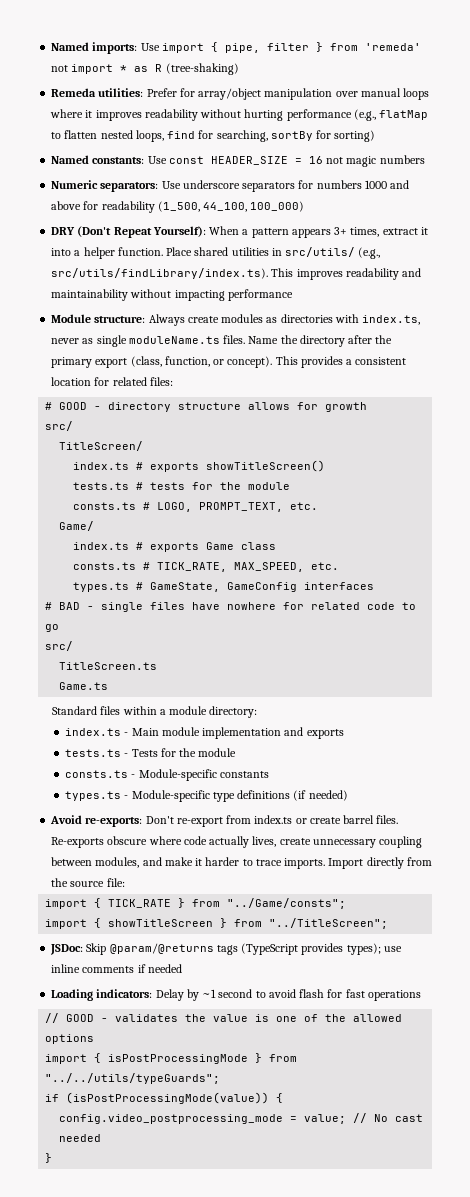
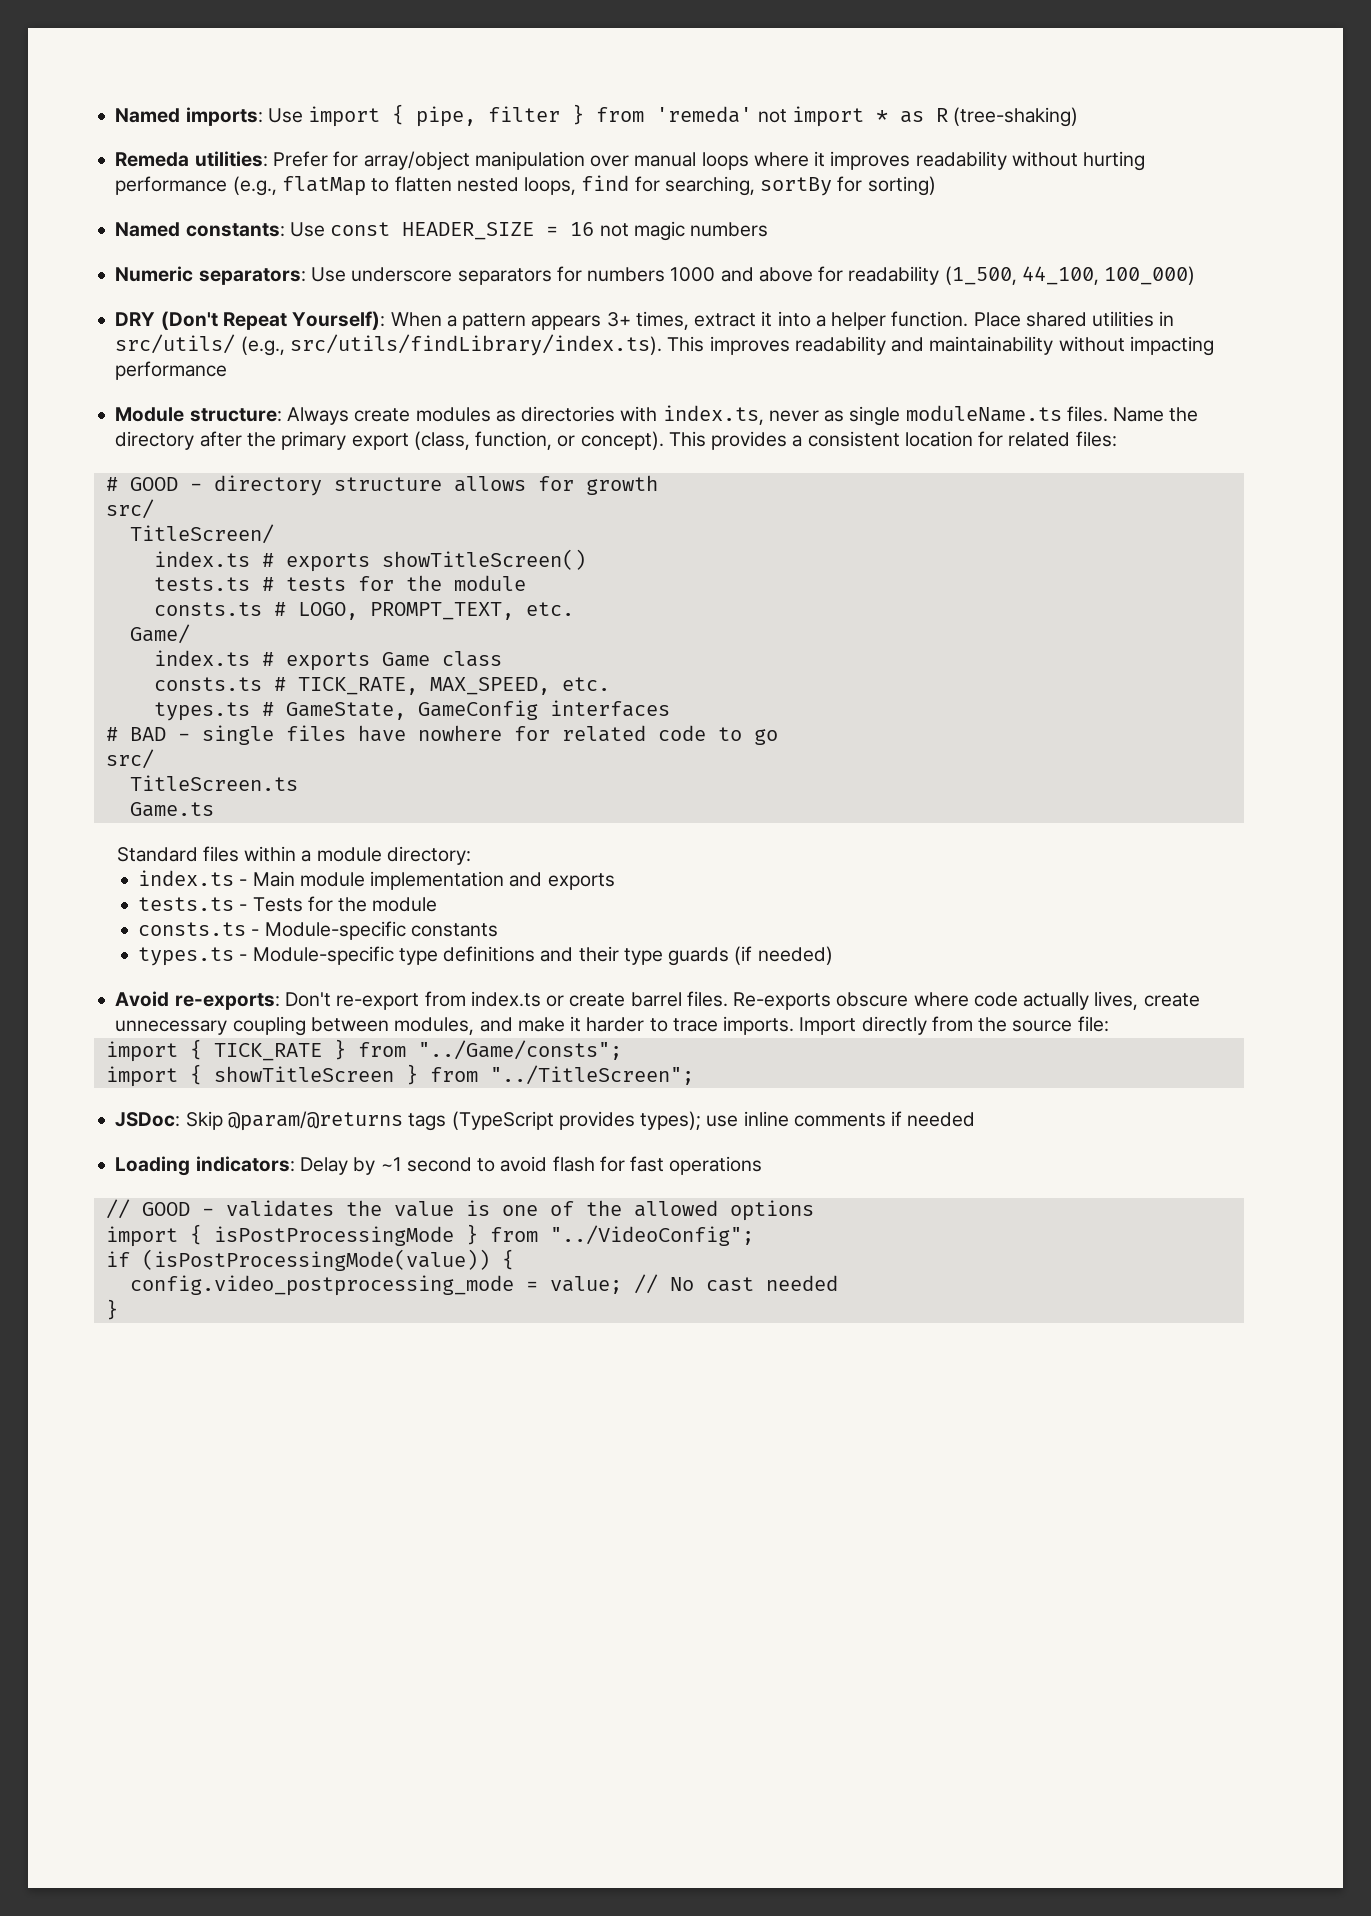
(291, 794) none -> [540,946,730,966] and their type guards
[45,1073,221,1084] "../../utils/typeGuards"; -> [549,1225,754,1246] "../VideoConfig";

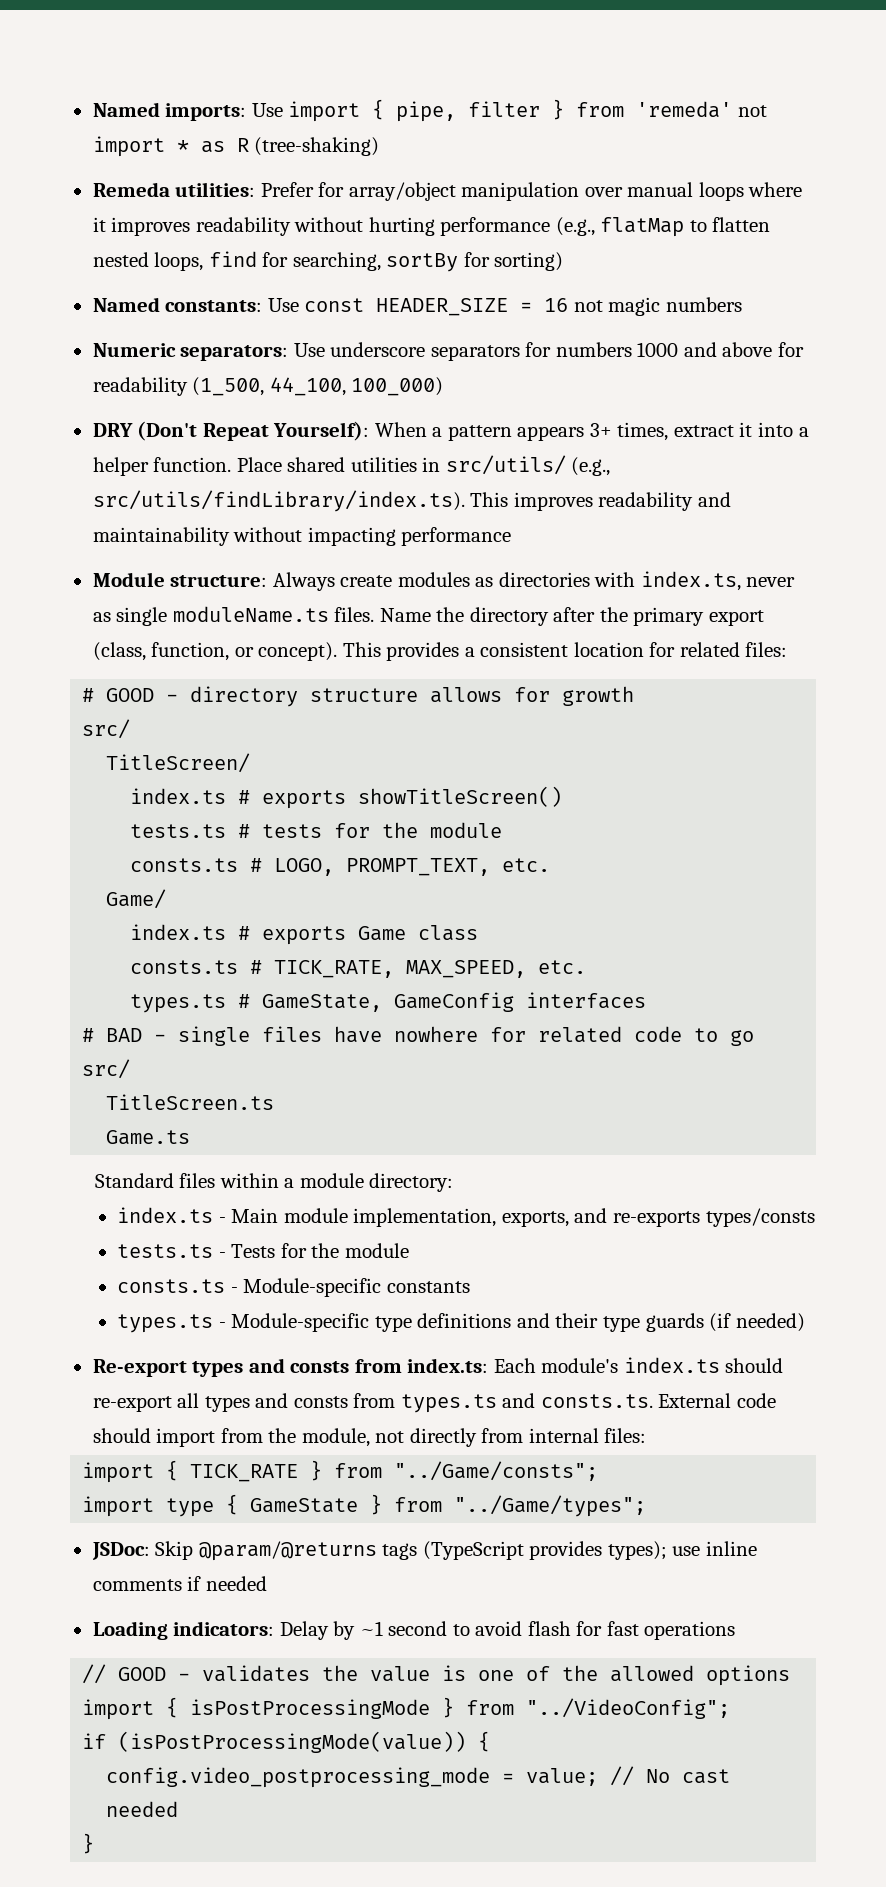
[370,871,615,890] implementation and exports -> [353,1208,815,1227] implementation, exports, and re-exports types/consts
[115,991,1200,1010] [115,1016,1109,1036] Avoid re-exports: Don't re-export from index.ts or create barrel files. Re-exports obscure where code actually lives, create unnecessary coupling between modules, and make it harder to trace imports. Import directly from the source file: -> [92,1357,784,1377] [92,1393,776,1413] [92,1428,647,1447] Re-export types and consts from index.ts: Each module's index.ts should re-export all types and consts from types.ts and consts.ts. External code should import from the module, not directly from internal files:
[189,1064,694,1085] { showTitleScreen } from "../TitleScreen"; -> [166,1494,647,1517] type { GameState } from "../Game/types";

